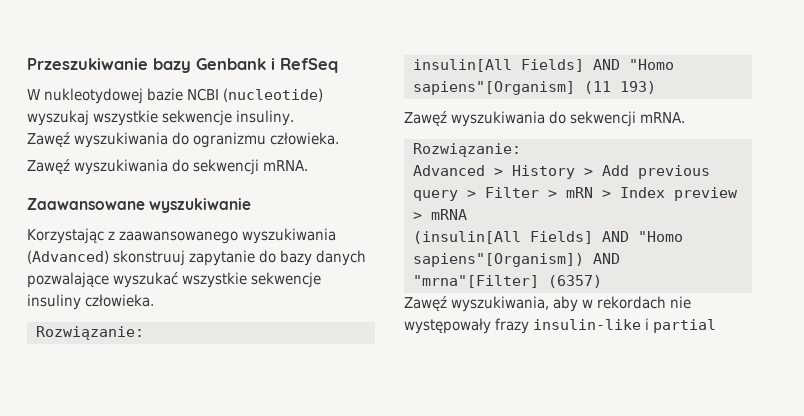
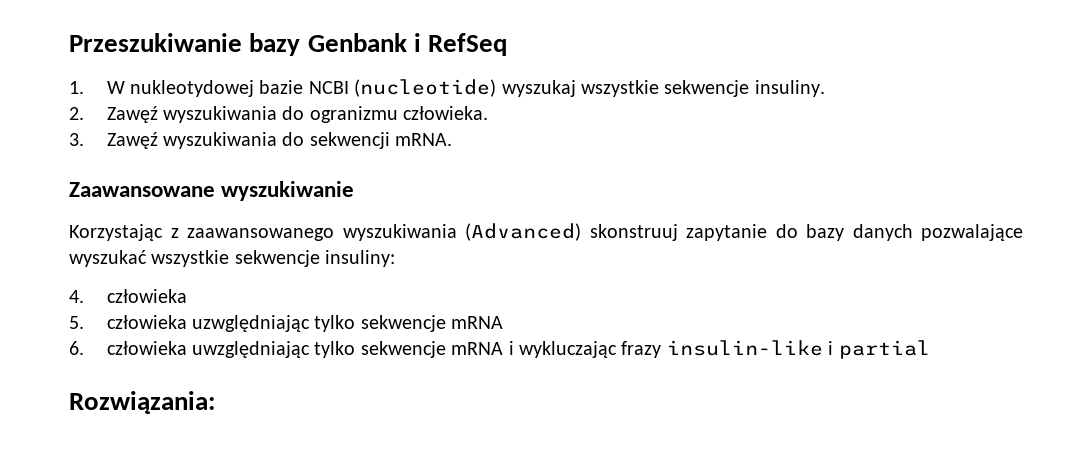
(338, 65) none -> [69,81,84,94] 1.
(294, 118) none -> [69,107,84,120] 2.
(339, 138) none -> [69,133,84,146] 3.
[27,294,154,310] [35,326,144,340] [412,59,674,72] [412,81,656,95] [404,111,685,127] [412,143,521,157] [412,165,710,179] [412,187,738,201] [412,209,467,220] [412,231,683,244] [412,253,620,267] [412,275,602,288] [404,296,691,312] [404,318,491,334] insuliny człowieka. // Rozwiązanie: // insulin[All Fields] AND "Homo sapiens"[Organism] (11 193) // Zawęź wyszukiwania do sekwencji mRNA. // Rozwiązanie: // Advanced > History > Add previous query > Filter > mRN > Index preview > mRNA // (insulin[All Fields] AND "Homo sapiens"[Organism]) AND "mrna"[Filter] (6357) // Zawęź wyszukiwania, aby w rekordach nie występowały -> [325,250,396,267] [69,289,187,303] [69,315,504,332] [69,341,617,358] insuliny: // 4. człowieka // 5. człowieka uzwględniając tylko sekwencje mRNA // 6. człowieka uwzględniając tylko sekwencje mRNA i wykluczając
(716, 326) none -> [69,391,215,414] // Rozwiązania:

